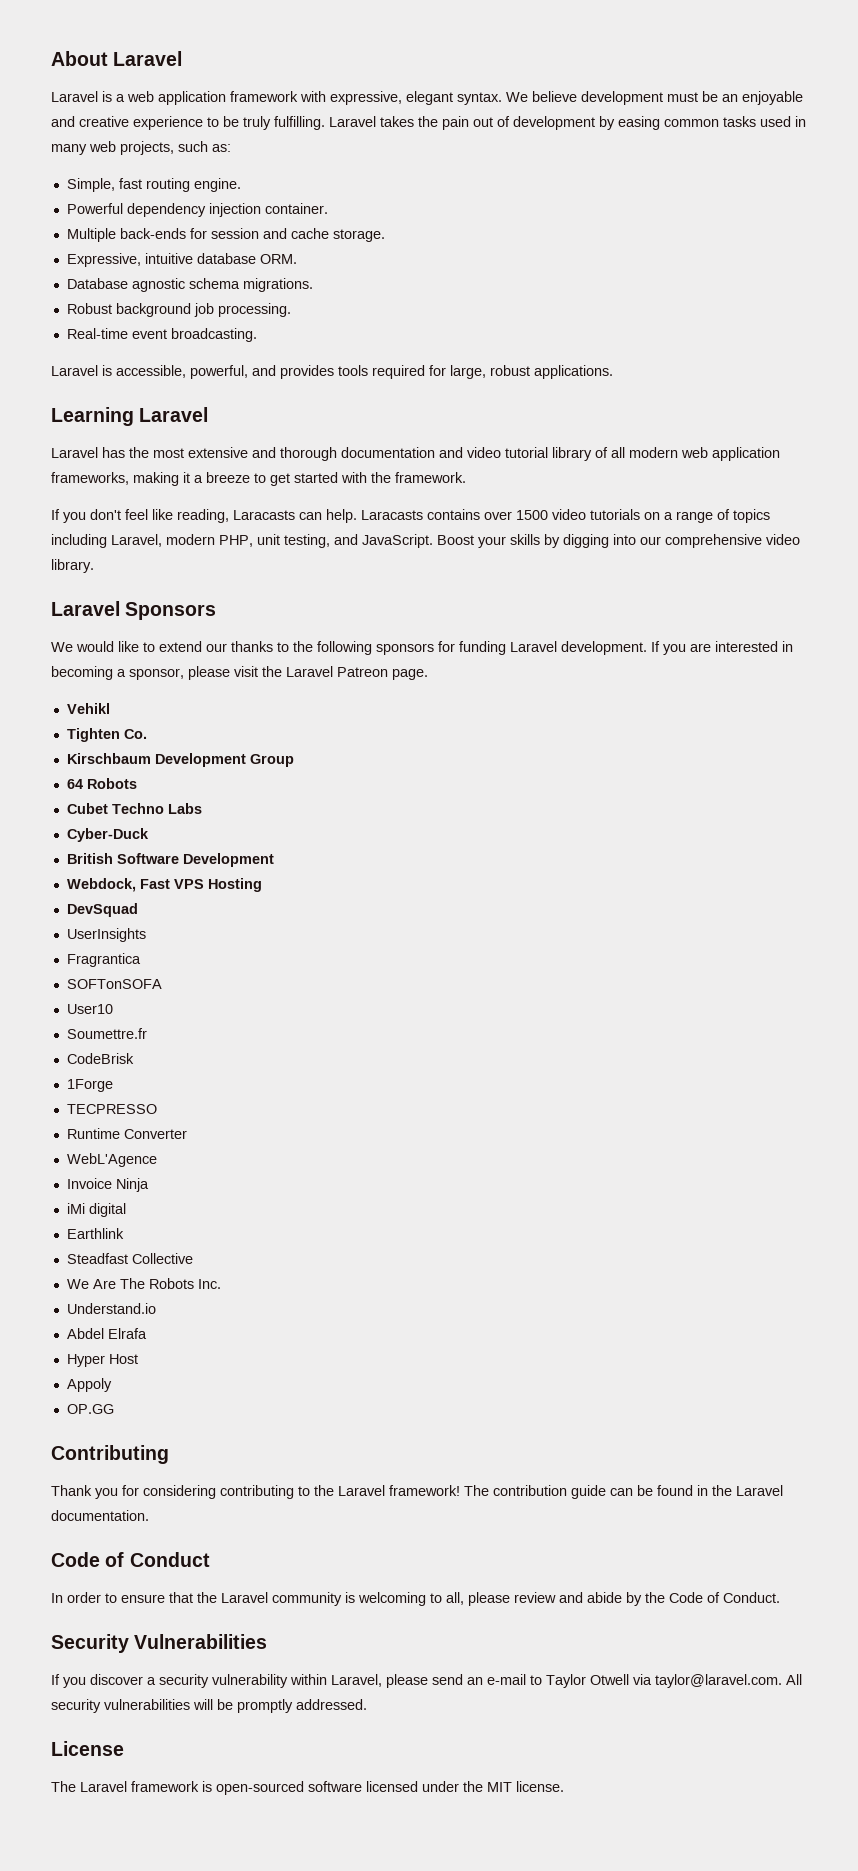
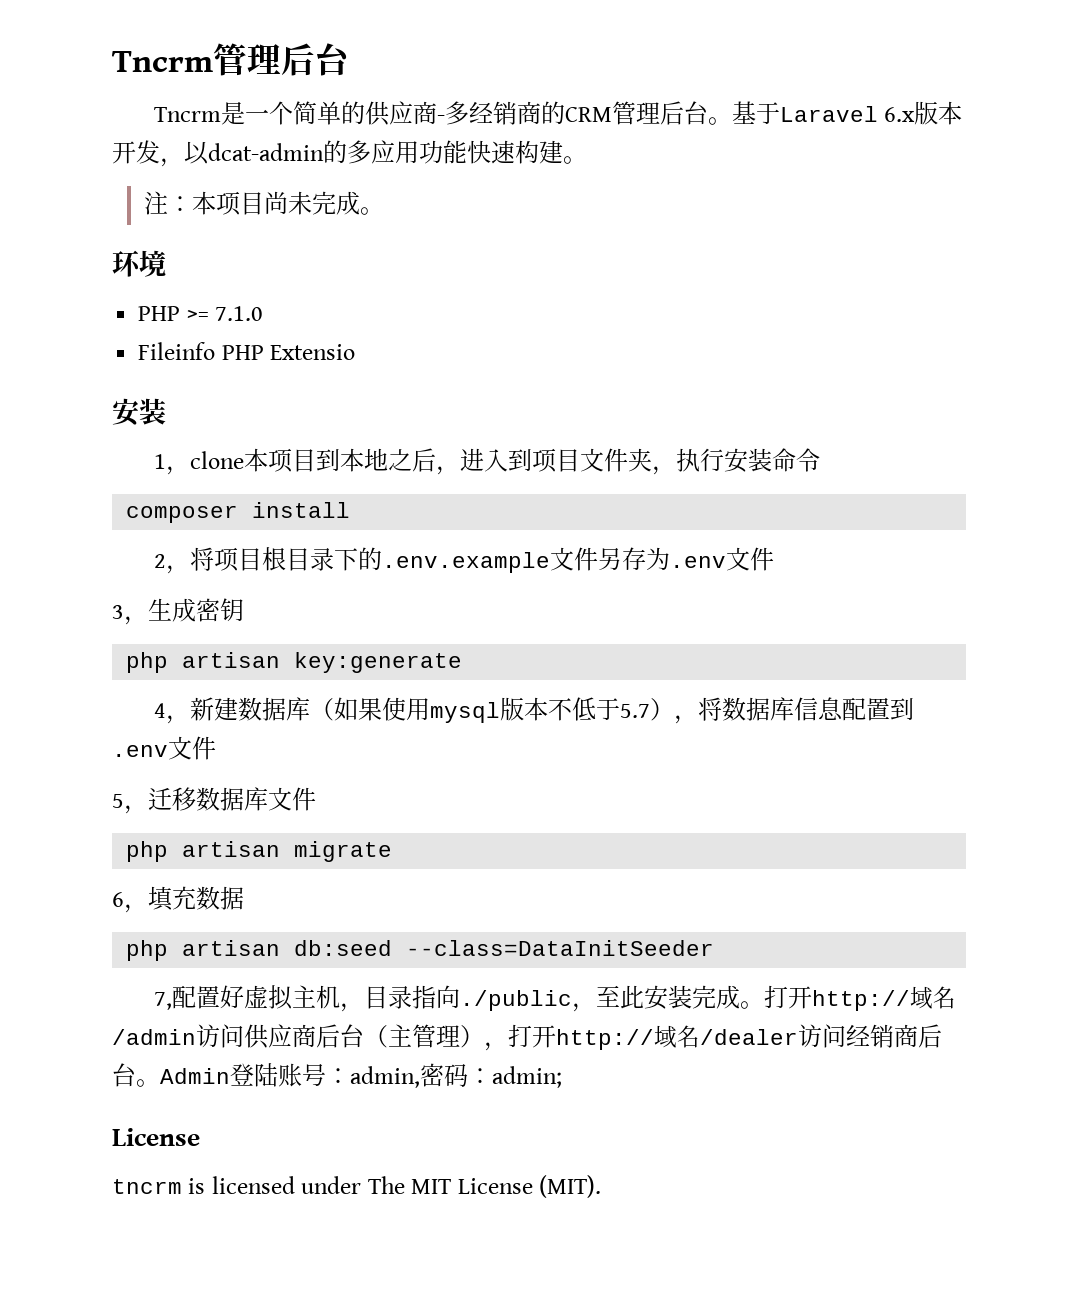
[51,51,183,66] [51,91,803,105] [51,116,806,130] [51,141,231,155] [66,178,241,192] [66,203,328,217] [66,228,385,242] [66,253,297,267] [66,278,313,292] [66,303,291,317] [66,328,257,342] [51,365,613,379] [51,407,209,426] [51,447,780,461] [51,472,466,486] [51,509,770,523] [51,534,800,548] [51,559,94,573] [51,601,217,620] [51,641,793,655] [51,666,428,680] [66,703,110,714] [66,728,147,742] [66,753,294,767] [66,778,137,789] [66,803,202,814] [66,828,149,842] [66,853,274,867] [66,878,262,892] [66,903,138,917] [66,928,146,942] [66,953,141,967] [66,979,162,989] [66,1004,113,1014] [66,1028,147,1039] [66,1053,134,1064] [66,1079,113,1092] [66,1104,157,1114] [66,1128,187,1139] [66,1153,157,1167] [66,1178,149,1192] [66,1203,126,1217] [66,1228,124,1239] [66,1253,193,1264] [66,1278,221,1289] [66,1303,156,1314] [66,1328,147,1339] [66,1354,138,1367] [66,1378,112,1392] [66,1404,114,1414] [51,1445,169,1464] [51,1485,783,1499] [51,1510,149,1521] [51,1552,210,1567] [51,1592,780,1606] [51,1634,268,1653] [51,1674,802,1688] [51,1699,367,1713] [51,1741,124,1756] [51,1781,564,1795] About Laravel // Laravel is a web application framework with expressive, elegant syntax. We believe development must be an enjoyable and creative experience to be truly fulfilling. Laravel takes the pain out of development by easing common tasks used in many web projects, such as: // Simple, fast routing engine. // Powerful dependency injection container. // Multiple back-ends for session and cache storage. // Expressive, intuitive database ORM. // Database agnostic schema migrations. // Robust background job processing. // Real-time event broadcasting. // Laravel is accessible, powerful, and provides tools required for large, robust applications. // Learning Laravel // Laravel has the most extensive and thorough documentation and video tutorial library of all modern web application frameworks, making it a breeze to get started with the framework. // If you don't feel like reading, Laracasts can help. Laracasts contains over 1500 video tutorials on a range of topics including Laravel, modern PHP, unit testing, and JavaScript. Boost your skills by digging into our comprehensive video library. // Laravel Sponsors // We would like to extend our thanks to the following sponsors for funding Laravel development. If you are interested in becoming a sponsor, please visit the Laravel Patreon page. // Vehikl // Tighten Co. // Kirschbaum Development Group // 64 Robots // Cubet Techno Labs // Cyber-Duck // British Software Development // Webdock, Fast VPS Hosting // DevSquad // UserInsights // Fragrantica // SOFTonSOFA // User10 // Soumettre.fr // CodeBrisk // 1Forge // TECPRESSO // Runtime Converter // WebL'Agence // Invoice Ninja // iMi digital // Earthlink // Steadfast Collective // We Are The Robots Inc. // Understand.io // Abdel Elrafa // Hyper Host // Appoly // OP.GG // Contributing // Thank you for considering contributing to the Laravel framework! The contribution guide can be found in the Laravel documentation. // Code of Conduct // In order to ensure that the Laravel community is welcoming to all, please review and abide by the Code of Conduct. // Security Vulnerabilities // If you discover a security vulnerability within Laravel, please send an e-mail to Taylor Otwell via taylor@laravel.com. All security vulnerabilities will be promptly addressed. // License // The Laravel framework is open-sourced software licensed under the MIT license. -> [112,43,350,76] [153,101,963,126] [112,140,587,167] [143,191,384,216] [112,250,166,277] [138,306,264,321] [138,342,356,360] [112,398,166,426] [153,448,820,475] [126,502,351,523] [153,547,774,574] [112,598,244,625] [126,652,463,673] [153,697,914,724] [112,736,216,760] [112,787,316,814] [126,841,393,862] [112,886,244,913] [126,940,715,961] [153,985,956,1012] [112,1024,942,1051] [112,1063,562,1088] [112,1128,200,1146] [112,1175,602,1198] Tncrm管理后台 // Tncrm是一个简单的供应商-多经销商的CRM管理后台。基于Laravel 6.x版本开发，以dcat-admin的多应用功能快速构建。 // 注：本项目尚未完成。 // 环境 // PHP >= 7.1.0 // Fileinfo PHP Extensio // 安装 // 1，clone本项目到本地之后，进入到项目文件夹，执行安装命令 // composer install // 2，将项目根目录下的.env.example文件另存为.env文件 // 3，生成密钥 // php artisan key:generate // 4，新建数据库（如果使用mysql版本不低于5.7），将数据库信息配置到.env文件 // 5，迁移数据库文件 // php artisan migrate // 6，填充数据 // php artisan db:seed --class=DataInitSeeder // 7,配置好虚拟主机，目录指向./public，至此安装完成。打开http://域名/admin访问供应商后台（主管理），打开http://域名/dealer访问经销商后台。Admin登陆账号：admin,密码：admin; // License // tncrm is licensed under The MIT License (MIT).

